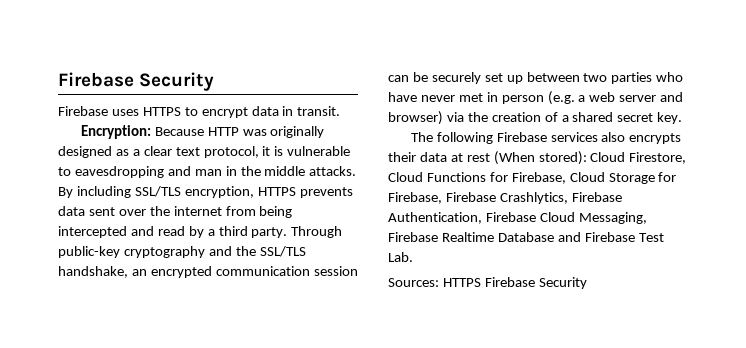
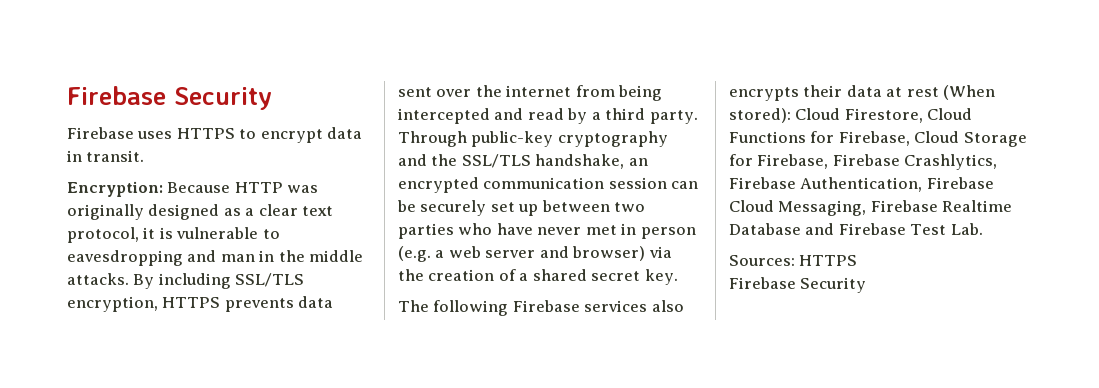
(481, 282) none -> (858, 260) //

